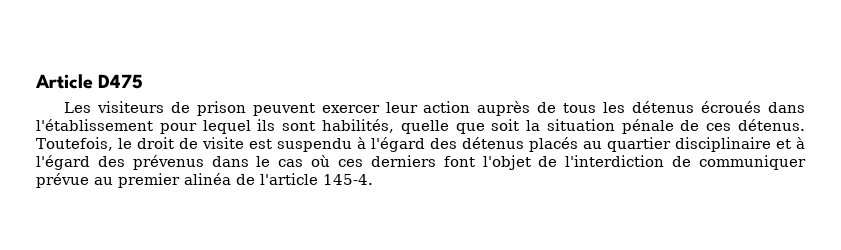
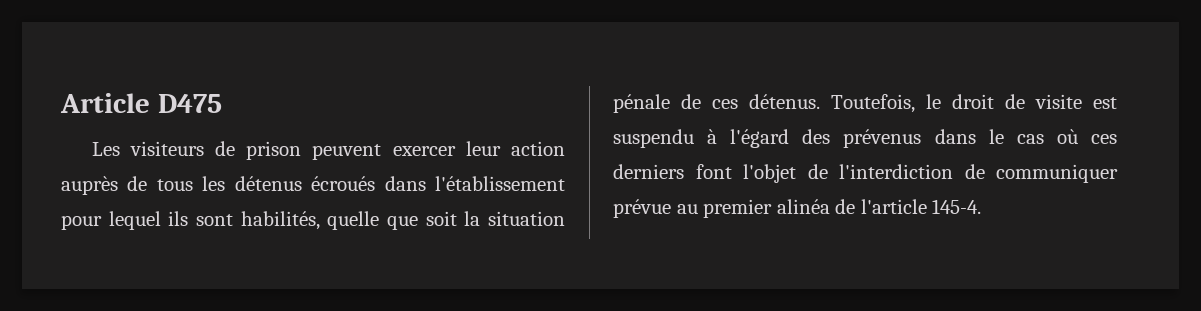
[461,137,805,152] [36,155,125,170] détenus placés au quartier disciplinaire et à l'égard des -> (831, 136) none

